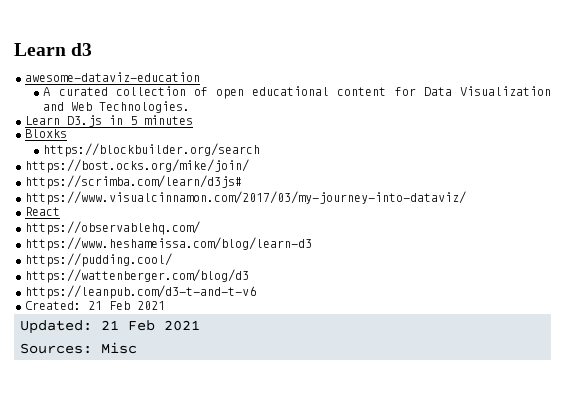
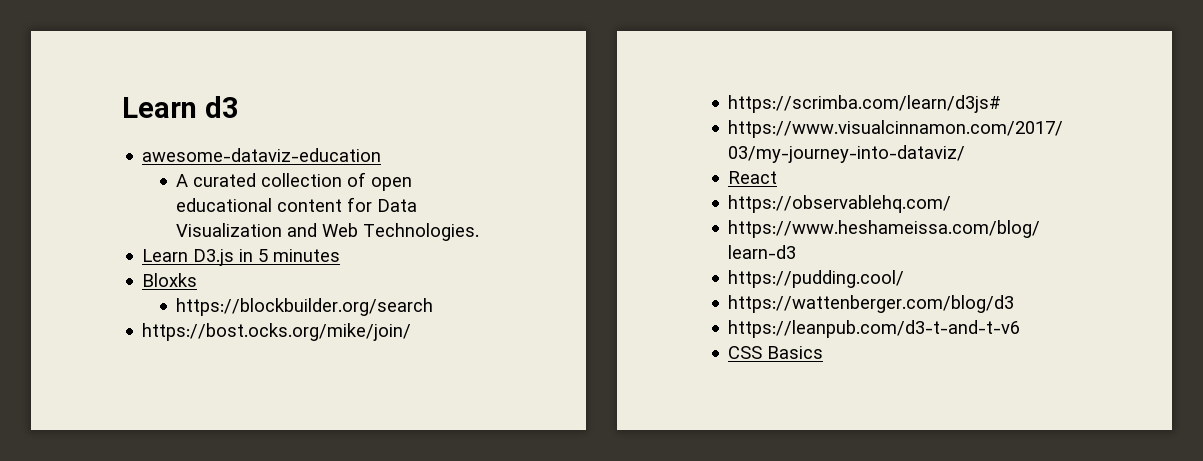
[25,301,165,310] [20,320,200,334] [20,342,137,354] Created: 21 Feb 2021 // Updated: 21 Feb 2021 // Sources: Misc -> [728,346,824,359] CSS Basics

